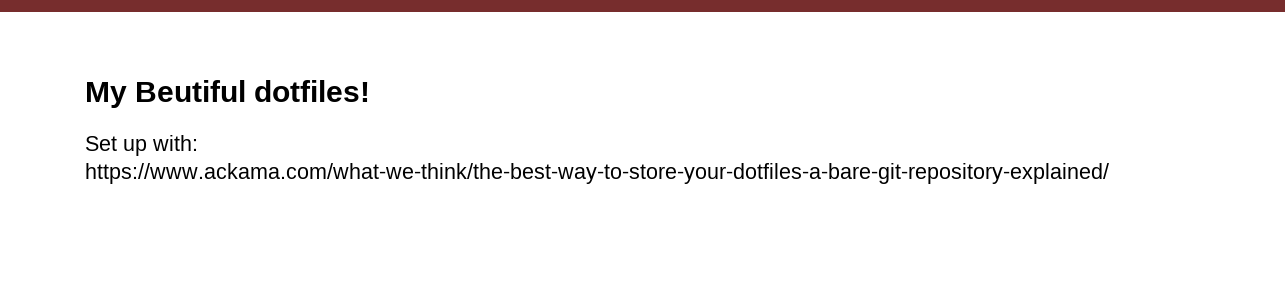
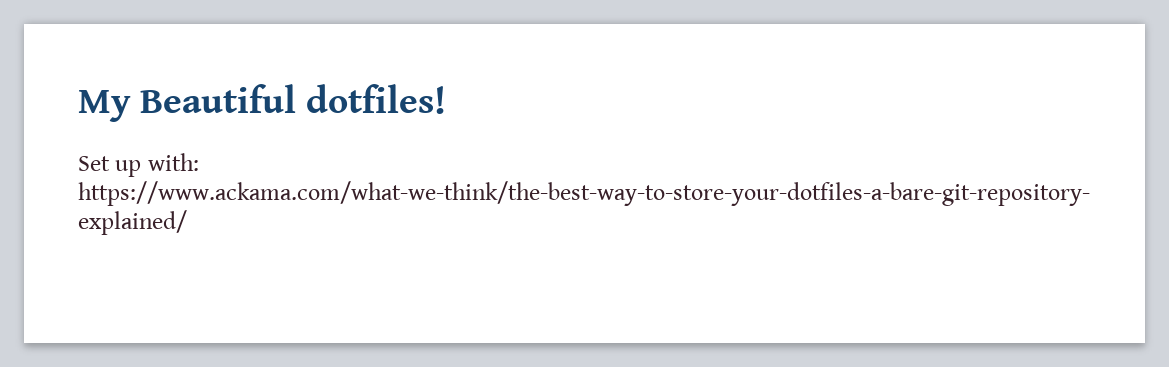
[135,80,247,102] Beutiful -> [140,84,297,113] Beautiful

